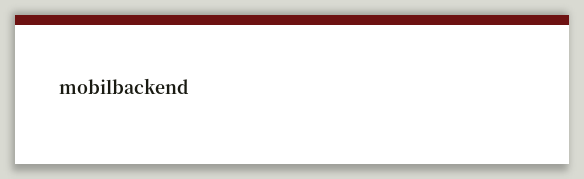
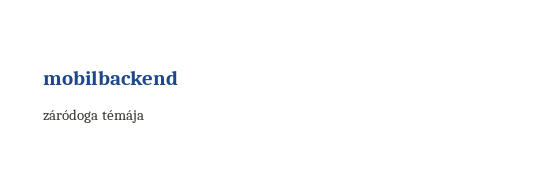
(189, 86) none -> [43,109,144,123] // záródoga témája

